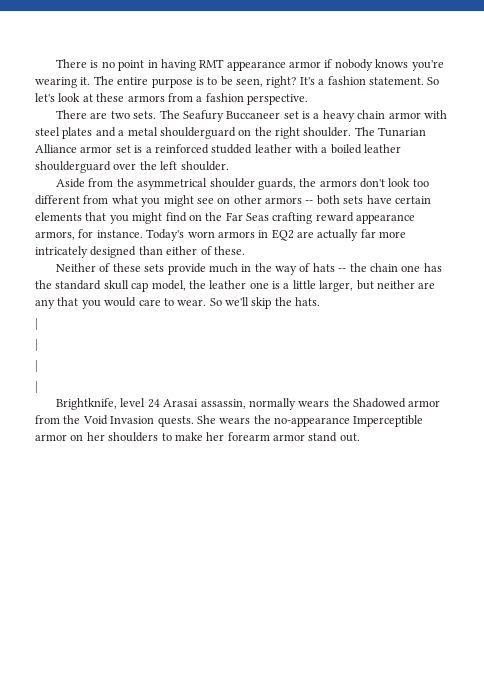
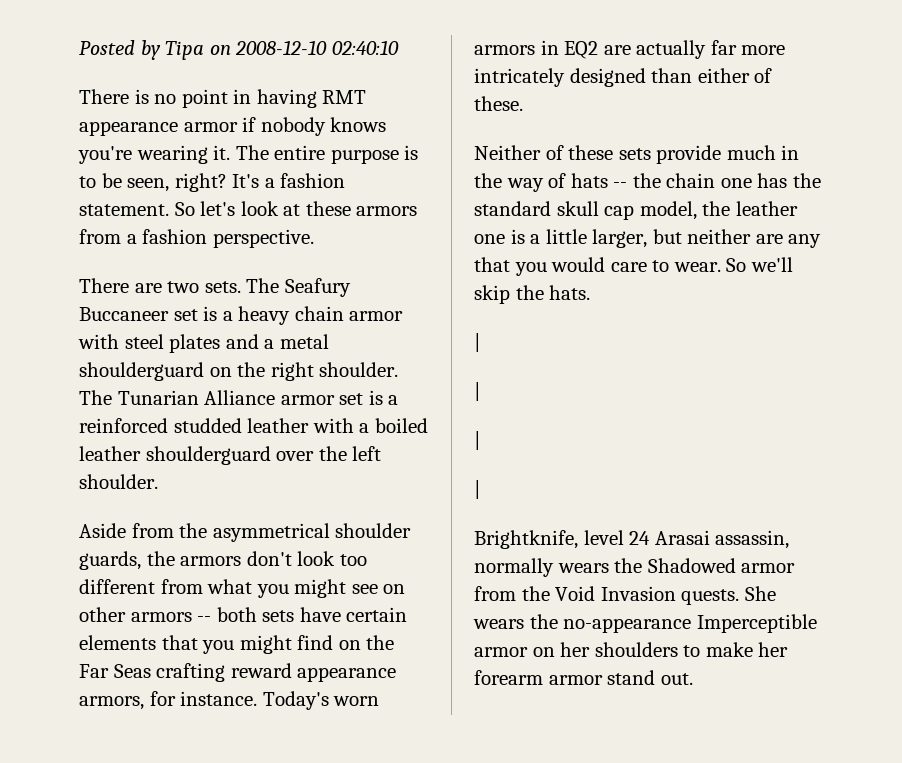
(56, 63) none -> [79,40,399,60] Posted by Tipa on 2008-12-10 02:40:10 //

